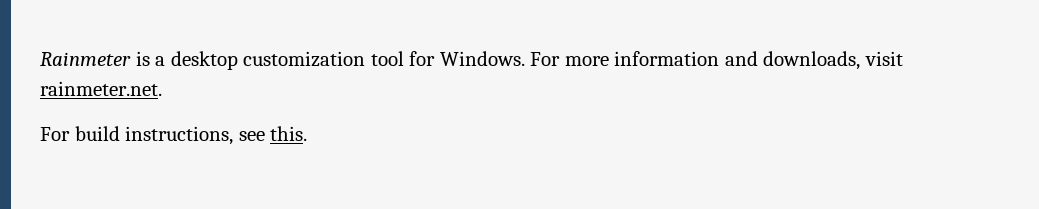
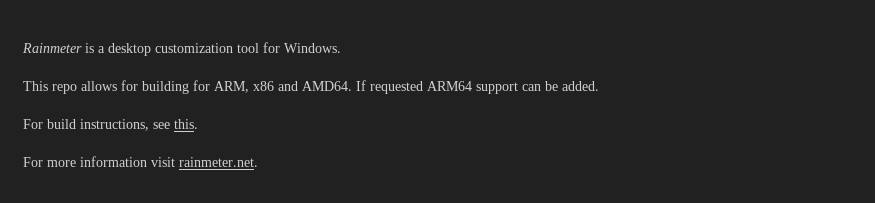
[530,51,903,70] [40,81,162,96] For more information and downloads, visit rainmeter.net. -> [23,80,599,94] // This repo allows for building for ARM, x86 and AMD64. If requested ARM64 support can be added.
(308, 133) none -> [23,156,258,167] // For more information visit rainmeter.net.

